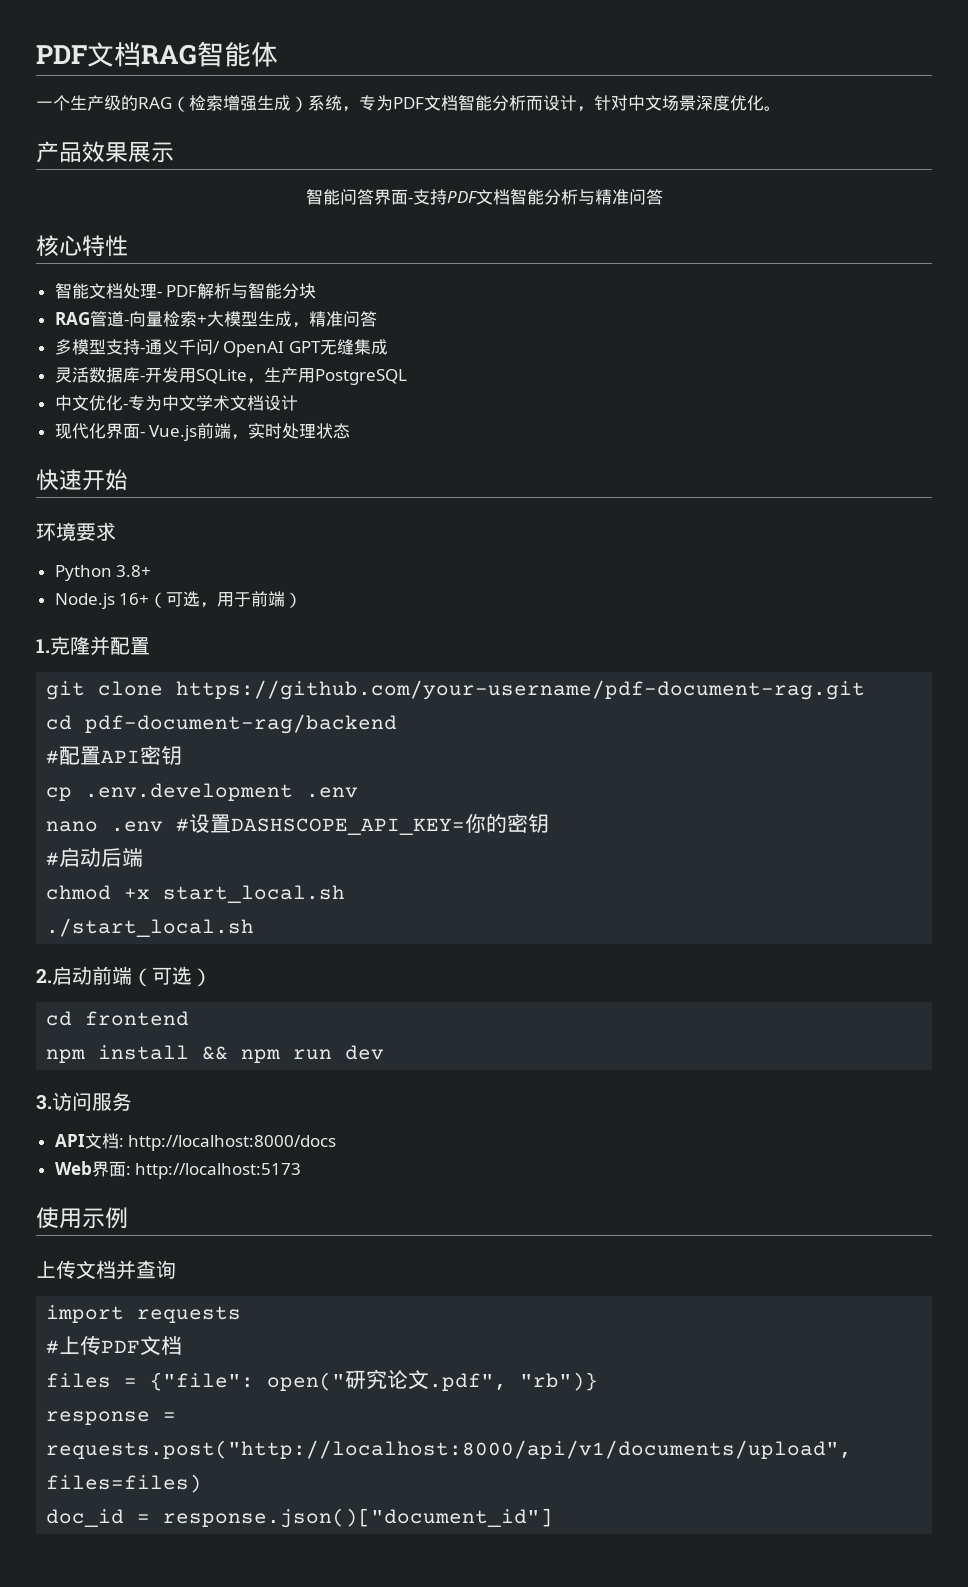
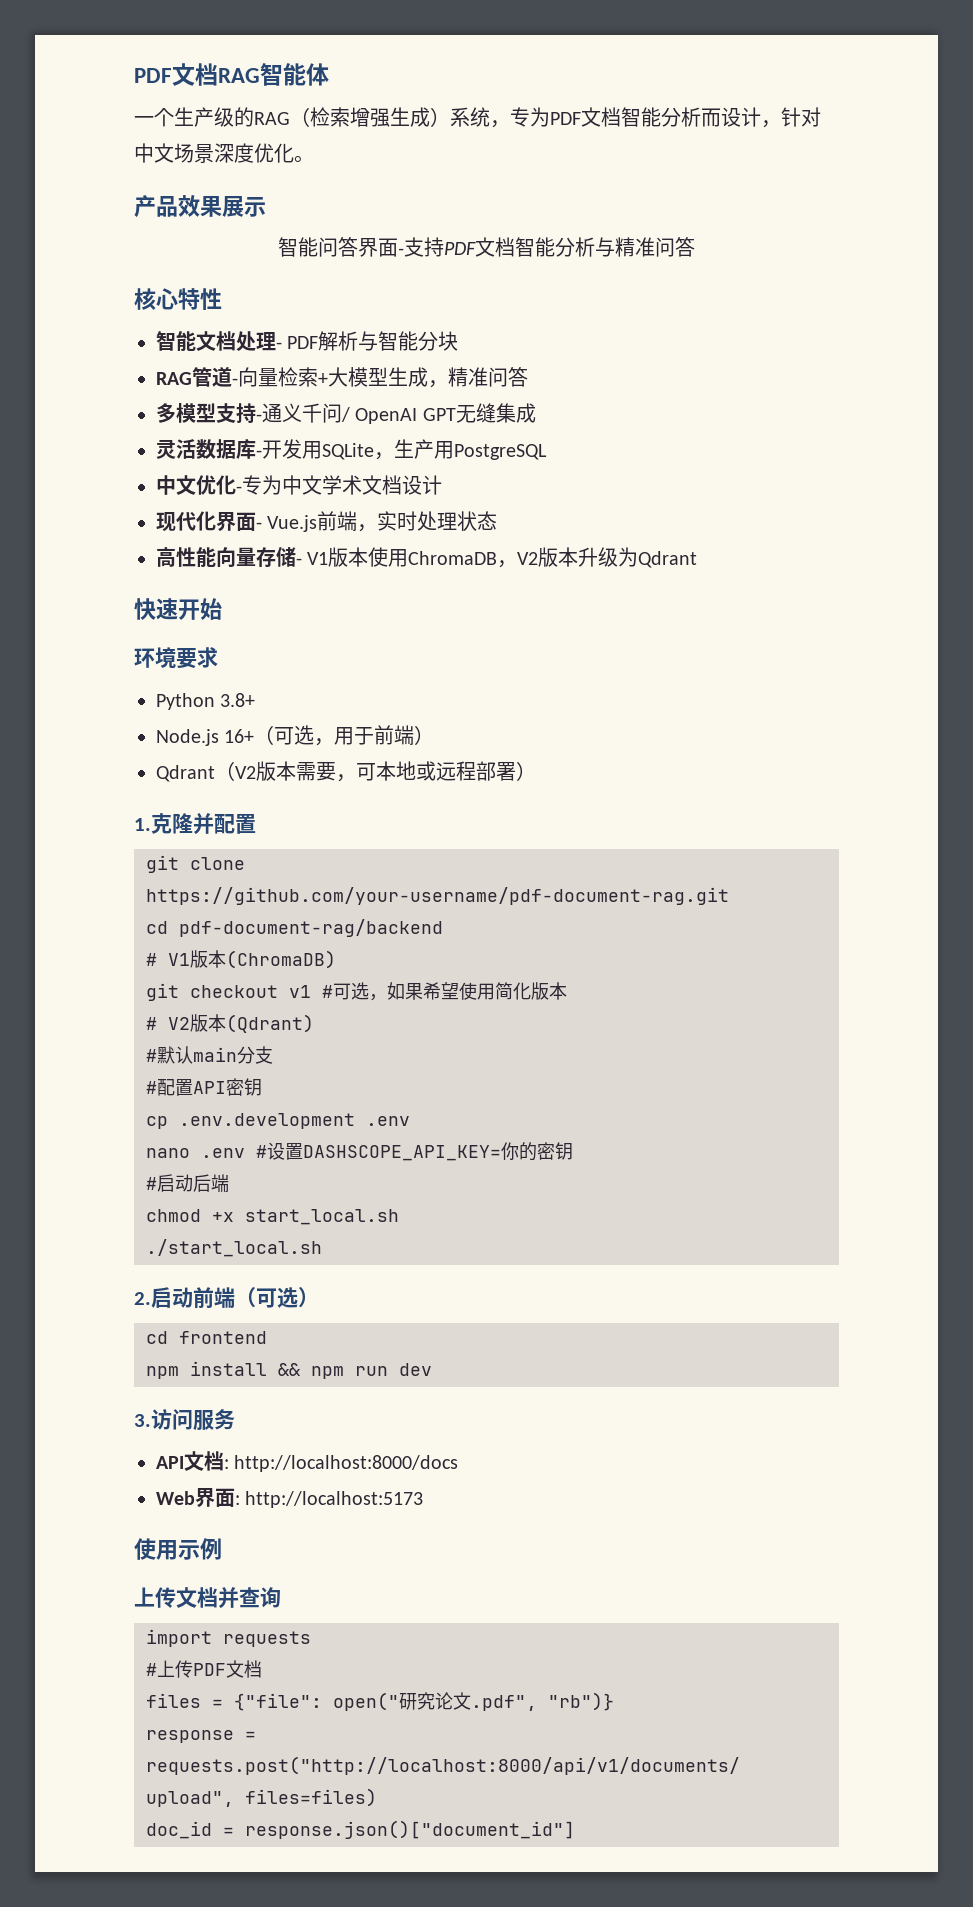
(351, 431) none -> [156,547,698,568] // 高性能向量存储- V1版本使用ChromaDB，V2版本升级为Qdrant
(303, 600) none -> [156,761,536,782] // Qdrant（V2版本需要，可本地或远程部署）
(398, 724) none -> [146,950,336,969] [146,982,567,1001] [146,1014,314,1033] [146,1046,273,1064] // # V1版本(ChromaDB) // git checkout v1 #可选，如果希望使用简化版本 // # V2版本(Qdrant) // #默认main分支

